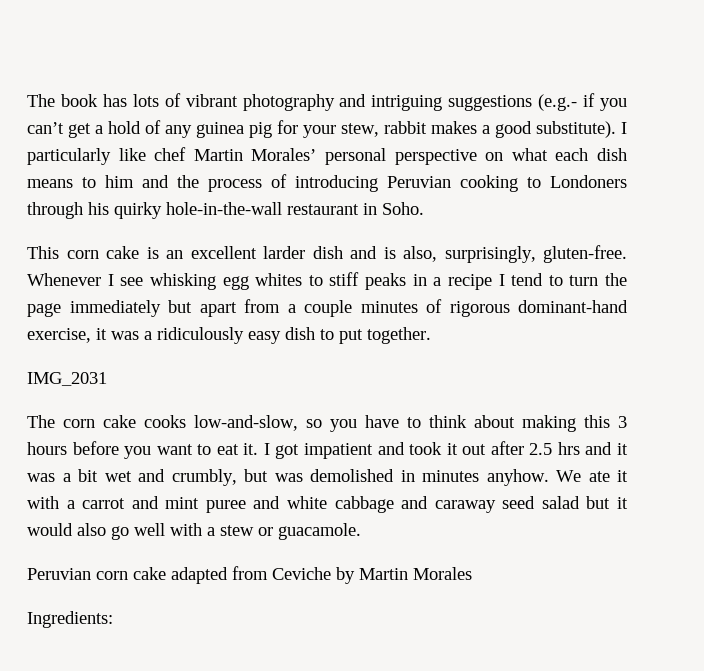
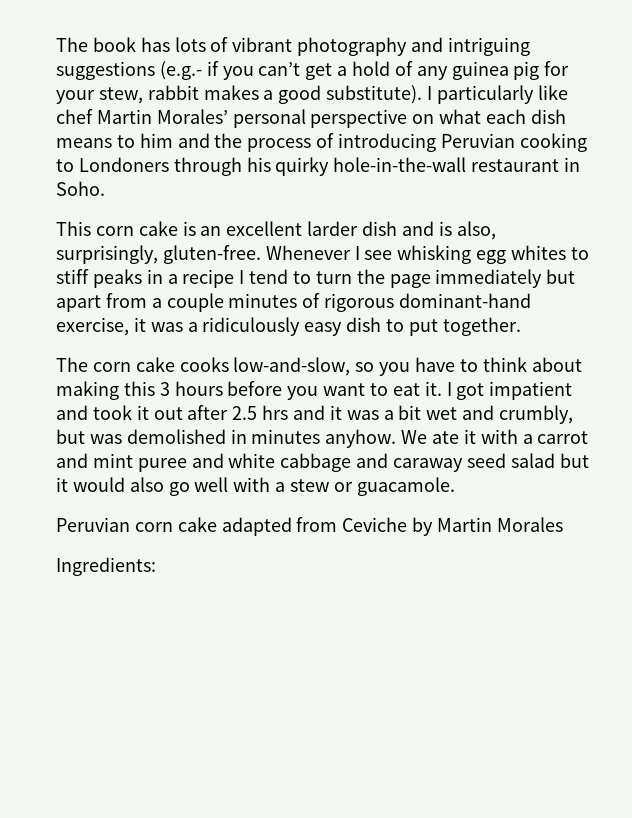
[27,372,107,386] // IMG_2031 -> (521, 326) none

